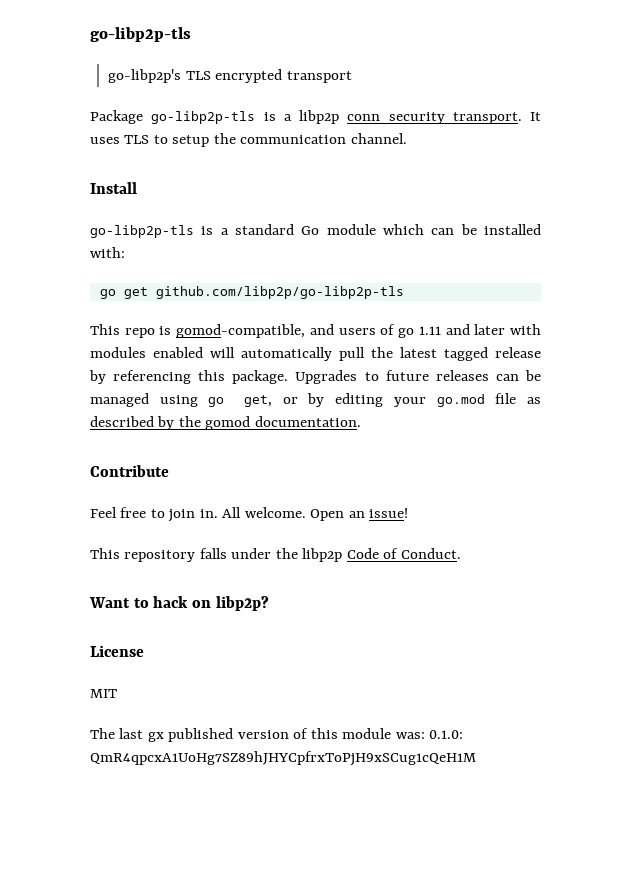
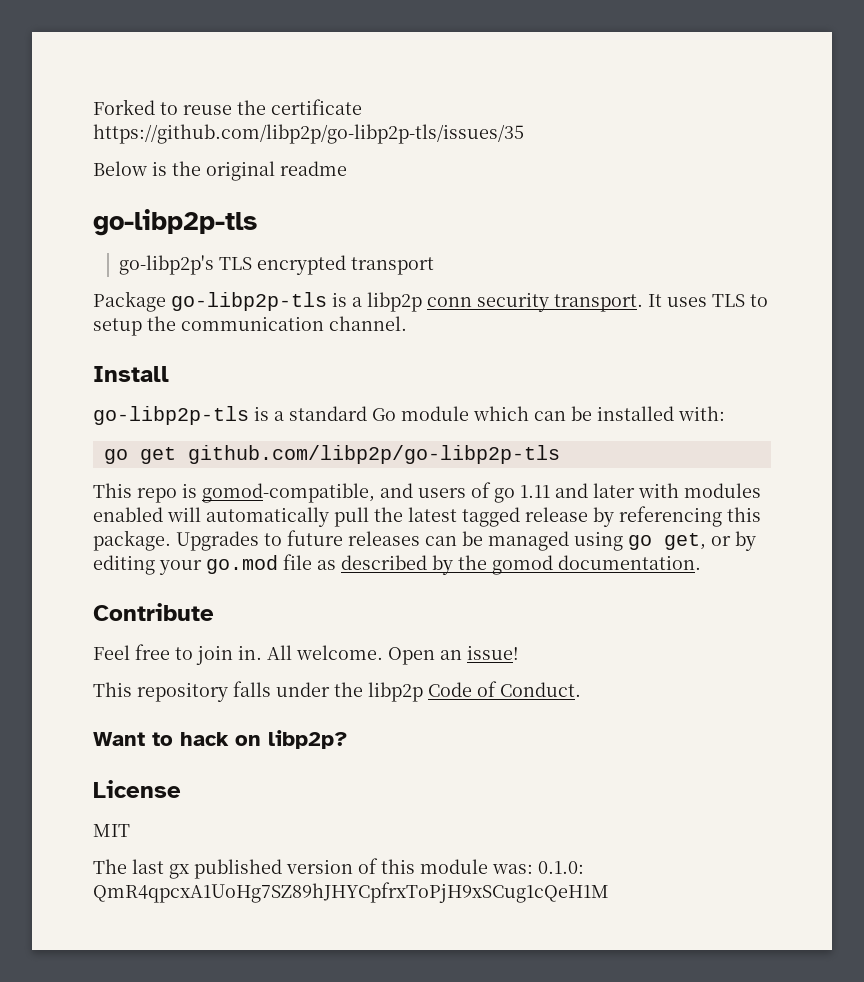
(90, 34) none -> [93,99,362,115] [93,124,524,144] [93,161,347,181] Forked to reuse the certificate https://github.com/libp2p/go-libp2p-tls/issues/35 // Below is the original readme //

